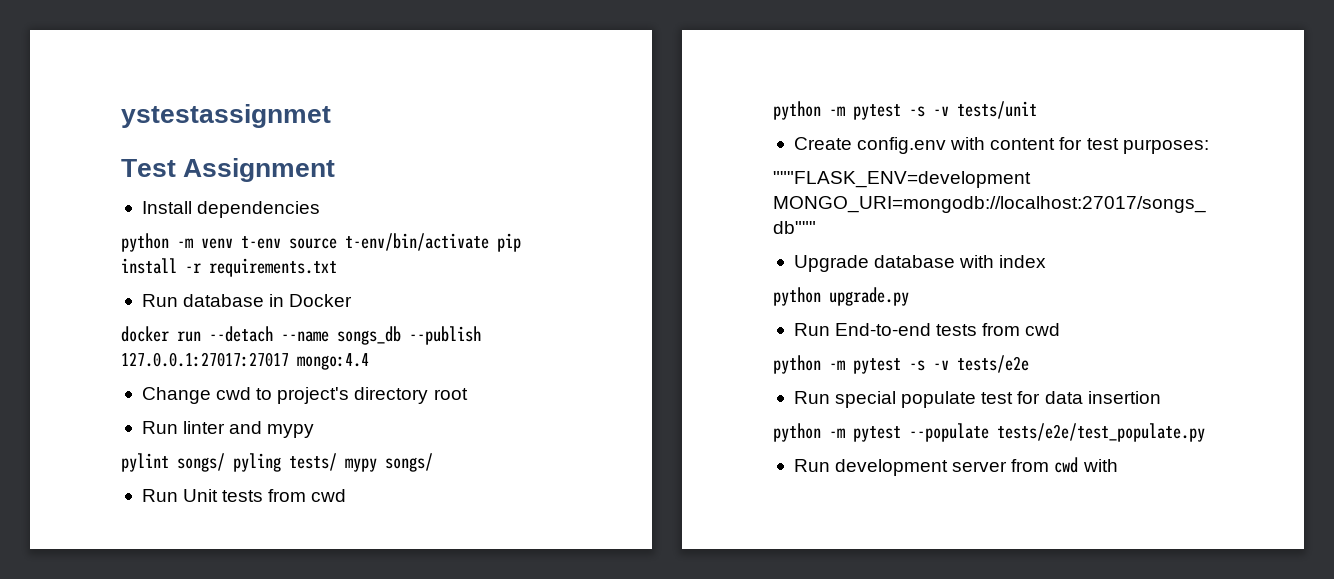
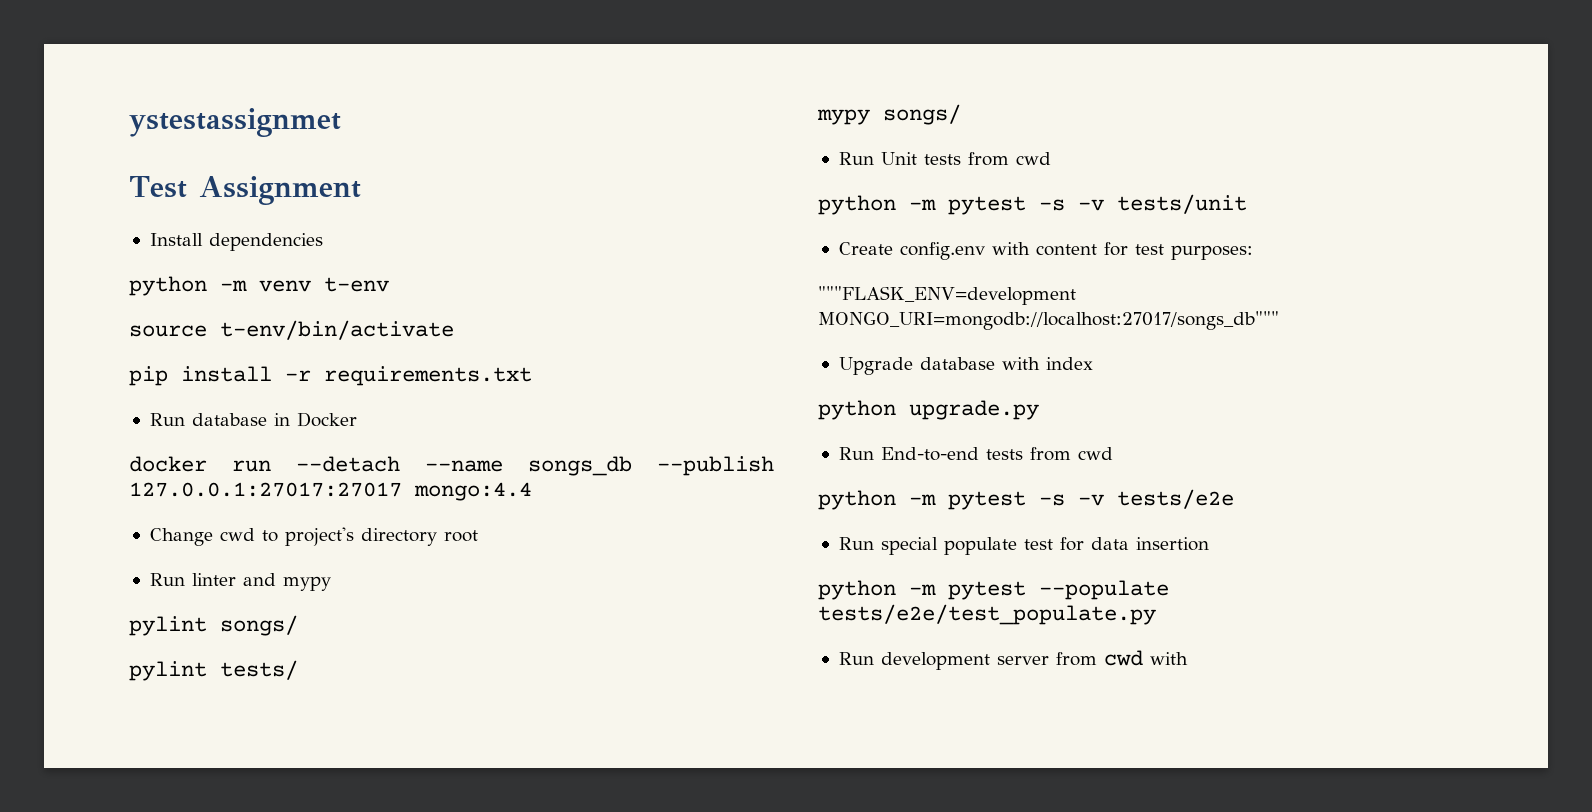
(281, 242) none -> (389, 284) //
(489, 242) none -> (454, 330) //
[233,453,281,472] pyling -> [129,661,207,681] // pylint
(337, 462) none -> (298, 670) //

